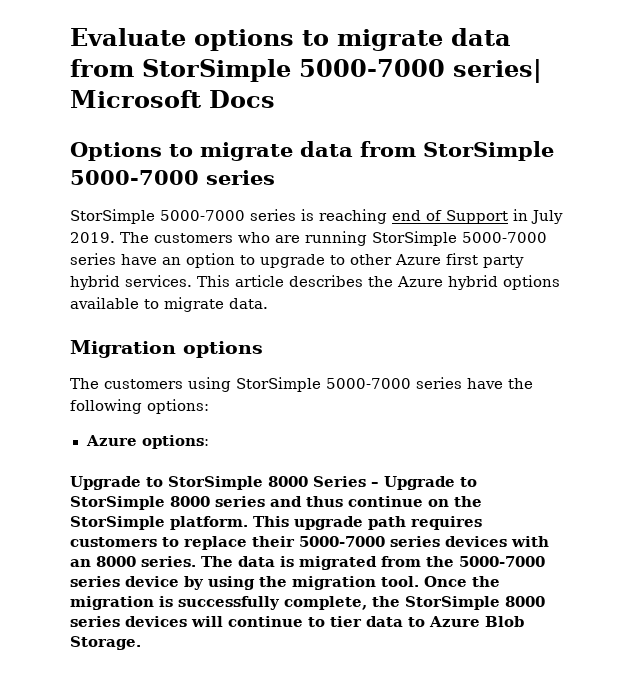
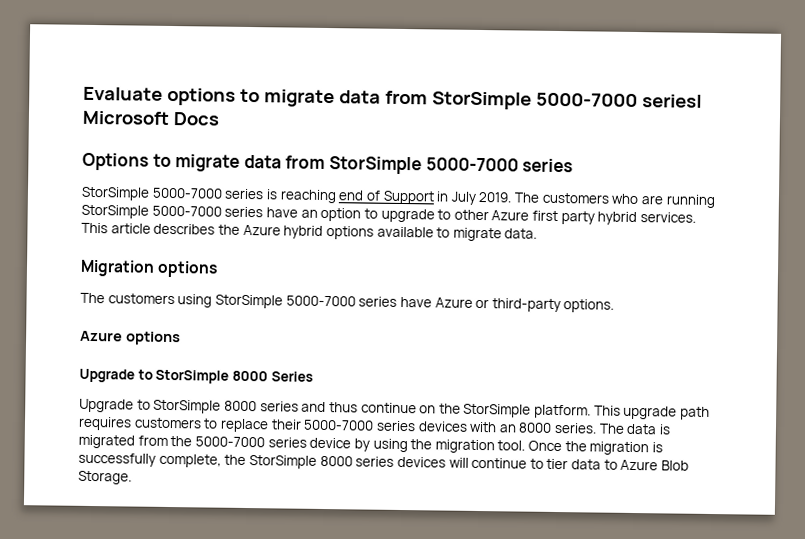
[508,378,533,389] [70,399,209,414] [85,435,209,449] the following options: // Azure options: -> [434,297,615,313] [80,330,181,346] Azure or third-party options. // Azure options
[371,482,379,487] – -> (313, 376) //

